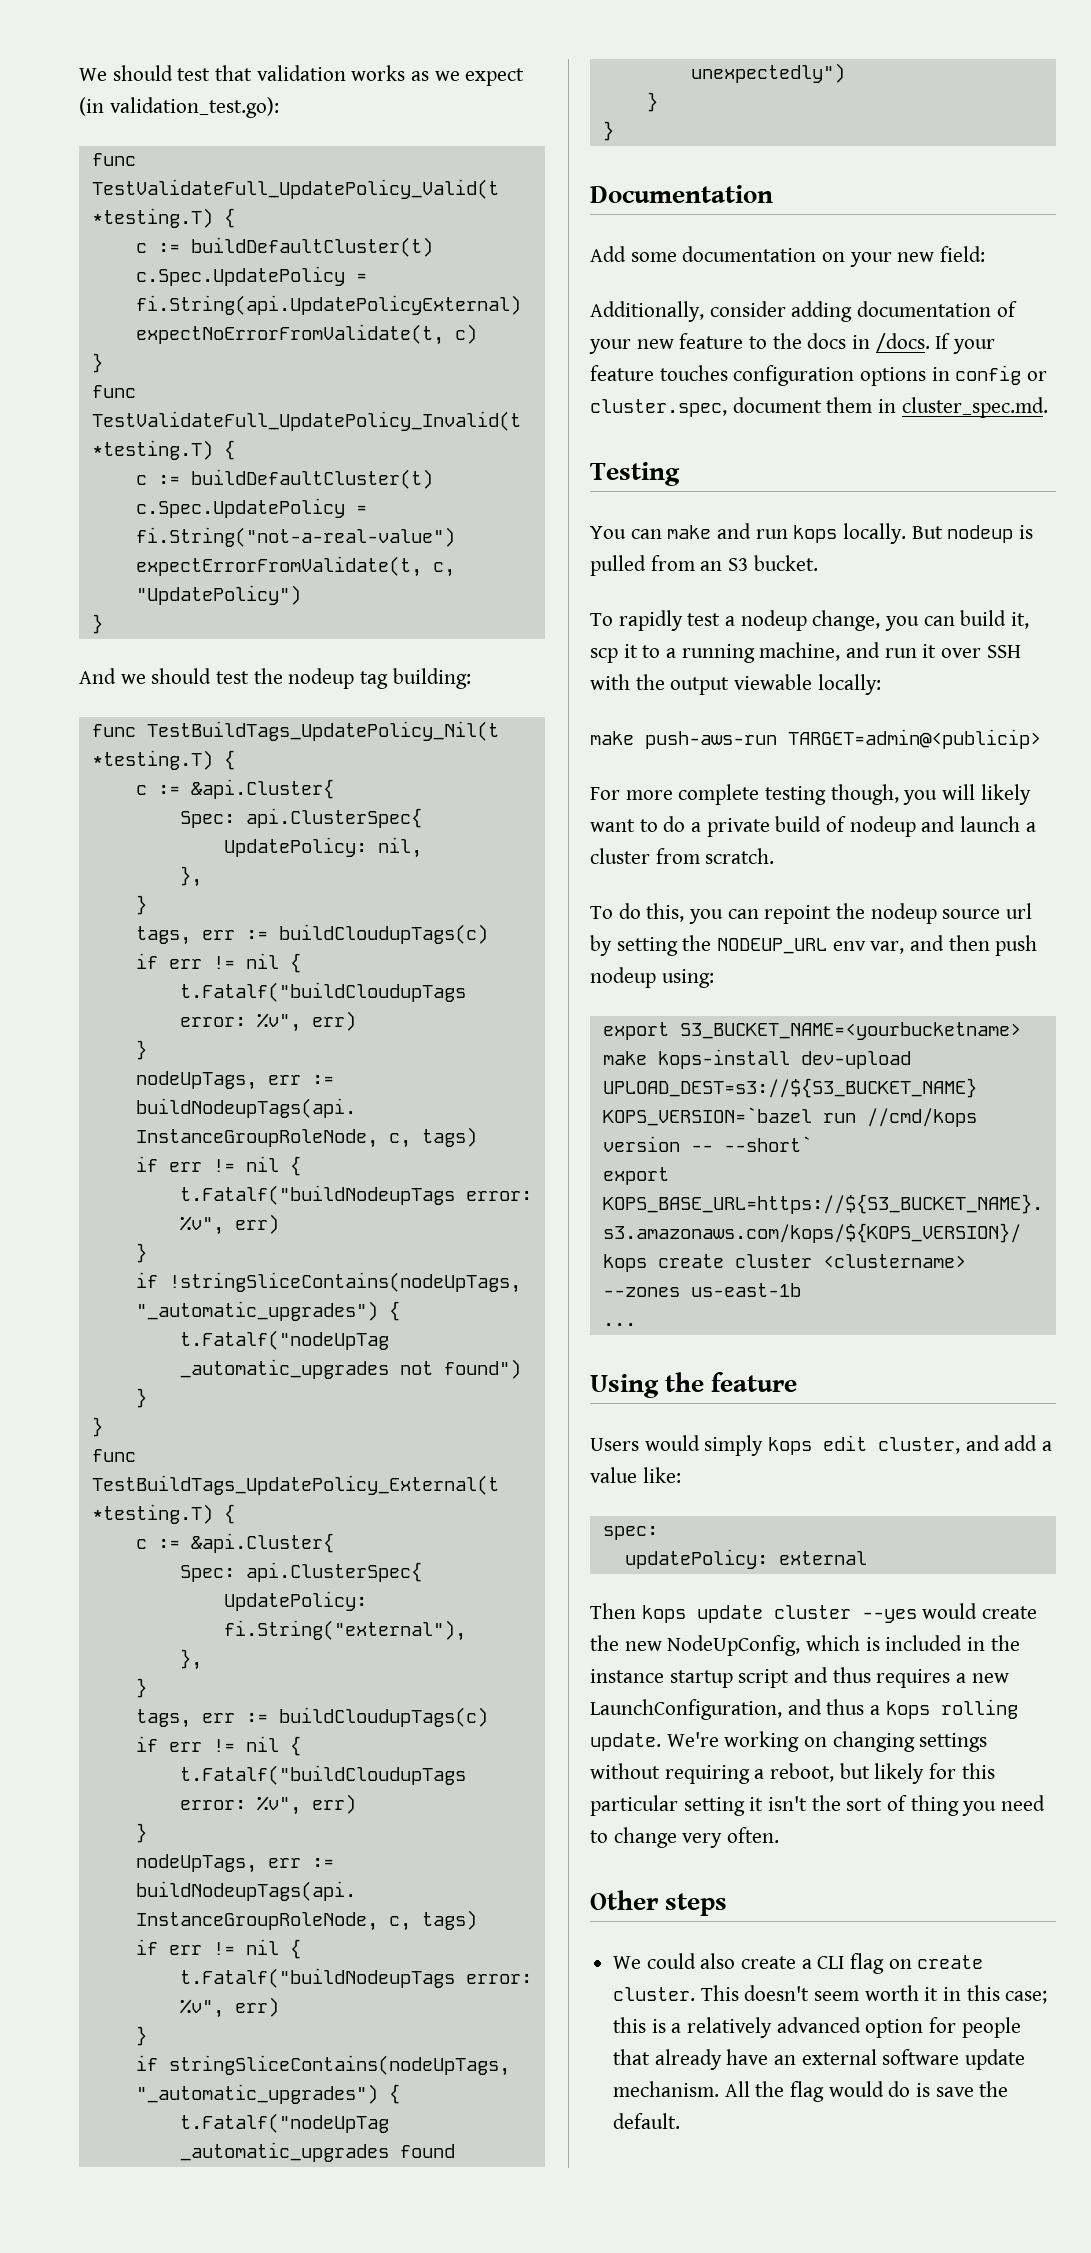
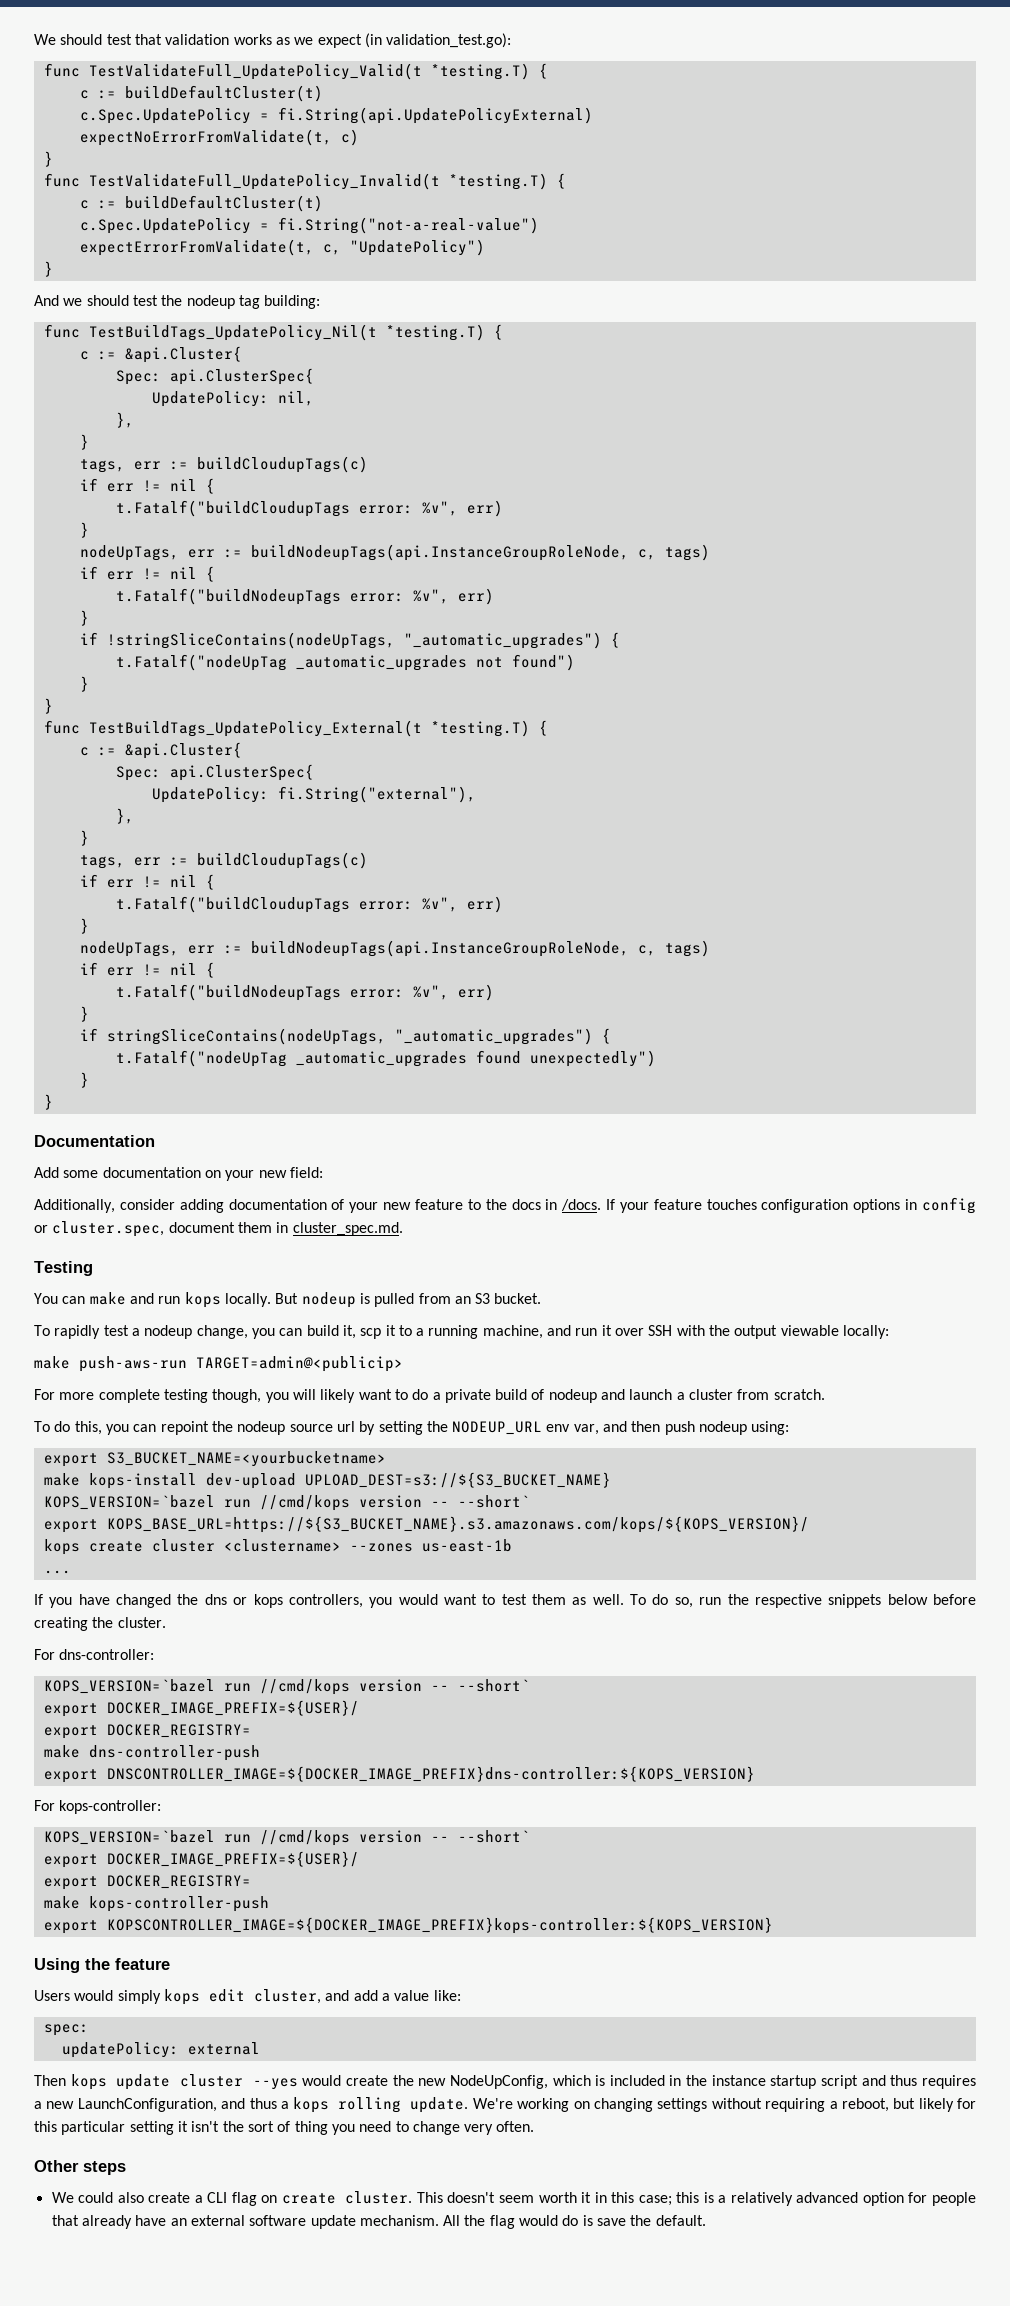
(636, 1324) none -> [34,1594,977,1608] [34,1617,166,1631] [34,1649,155,1660] [43,1679,530,1695] [43,1700,359,1717] [43,1724,251,1739] [43,1745,260,1761] [43,1766,755,1783] [34,1800,162,1814] [43,1830,530,1846] [43,1851,359,1868] [43,1875,251,1890] [43,1896,269,1912] [43,1917,773,1934] // If you have changed the dns or kops controllers, you would want to test them as well. To do so, run the respective snippets below before creating the cluster. // For dns-controller: // KOPS_VERSION=`bazel run //cmd/kops version -- --short` // export DOCKER_IMAGE_PREFIX=${USER}/ // export DOCKER_REGISTRY= // make dns-controller-push // export DNSCONTROLLER_IMAGE=${DOCKER_IMAGE_PREFIX}dns-controller:${KOPS_VERSION} // For kops-controller: // KOPS_VERSION=`bazel run //cmd/kops version -- --short` // export DOCKER_IMAGE_PREFIX=${USER}/ // export DOCKER_REGISTRY= // make kops-controller-push // export KOPSCONTROLLER_IMAGE=${DOCKER_IMAGE_PREFIX}kops-controller:${KOPS_VERSION}

